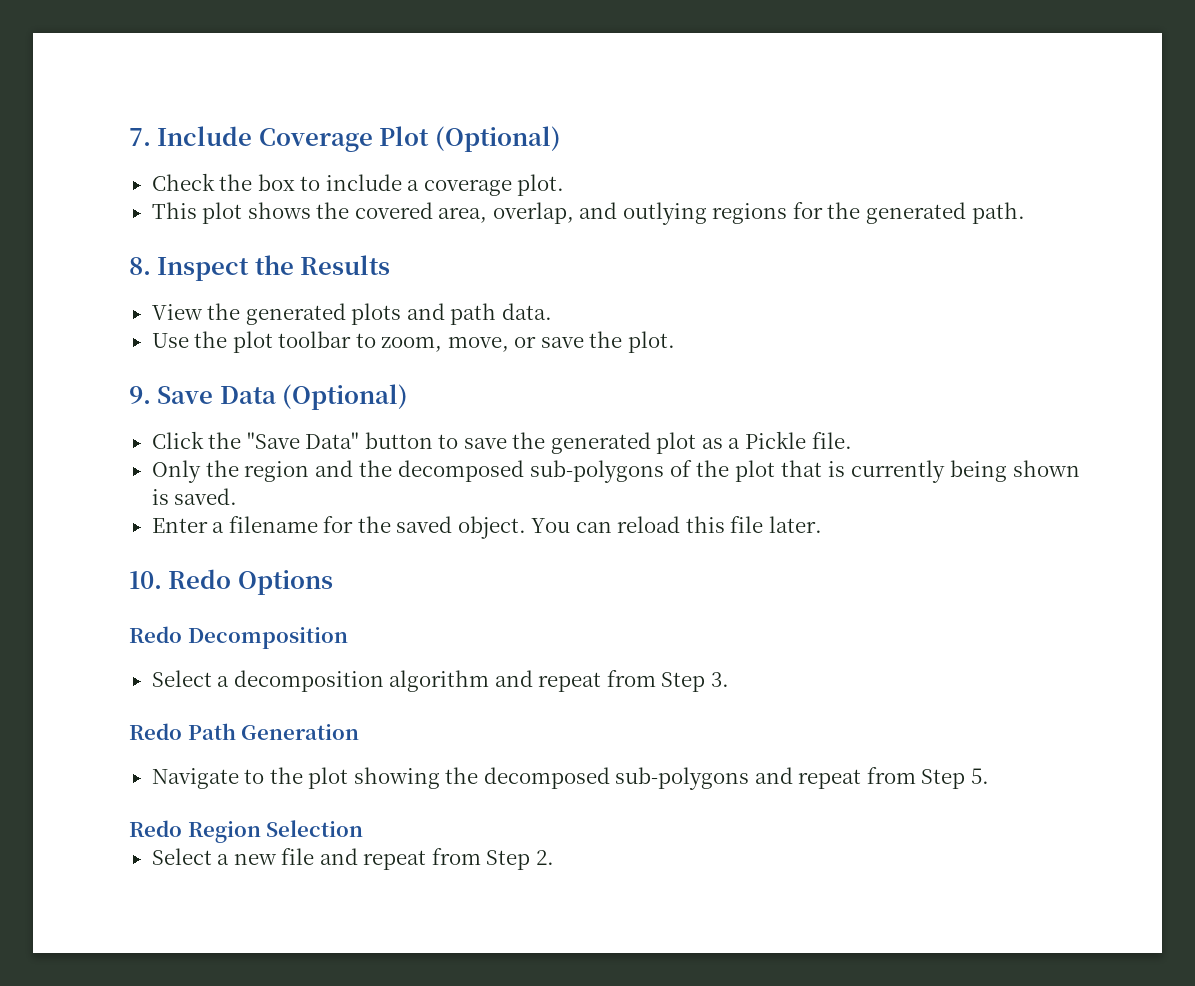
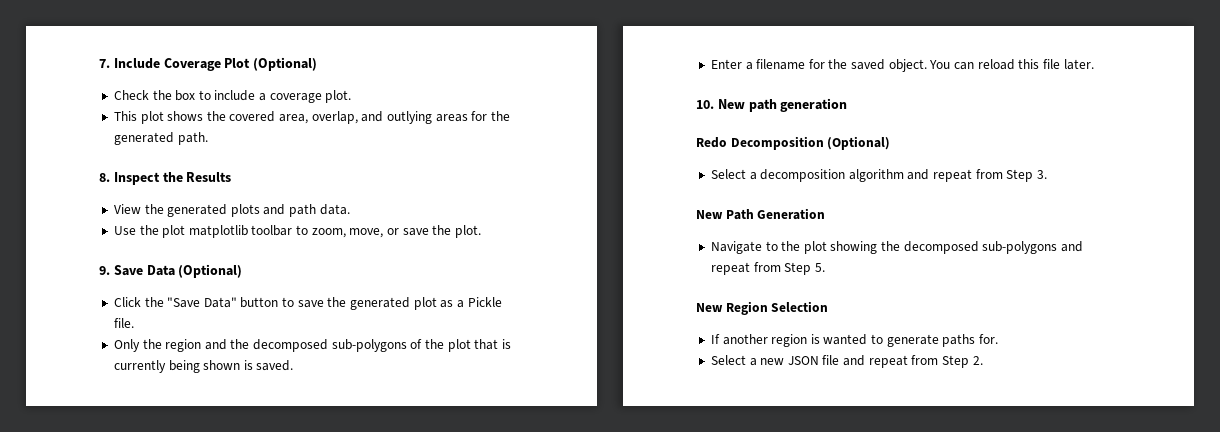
[712,203,788,224] regions -> [435,114,468,122] areas
(273, 342) none -> [188,225,248,238] matplotlib
[168,569,333,595] Redo Options -> [717,98,848,112] New path generation
(348, 638) none -> [827,136,891,150] (Optional)
[129,723,182,740] Redo -> [696,210,723,219] New
[129,820,182,837] Redo -> [696,303,723,312] New
(364, 828) none -> [710,334,999,347] // If another region is wanted to generate paths for.
(277, 859) none -> [787,356,819,365] JSON

